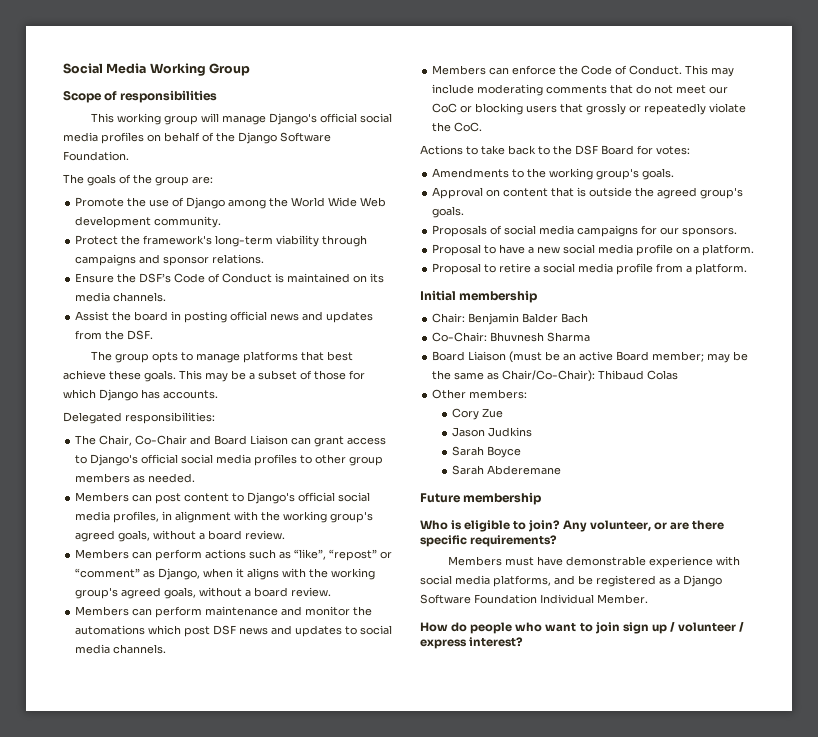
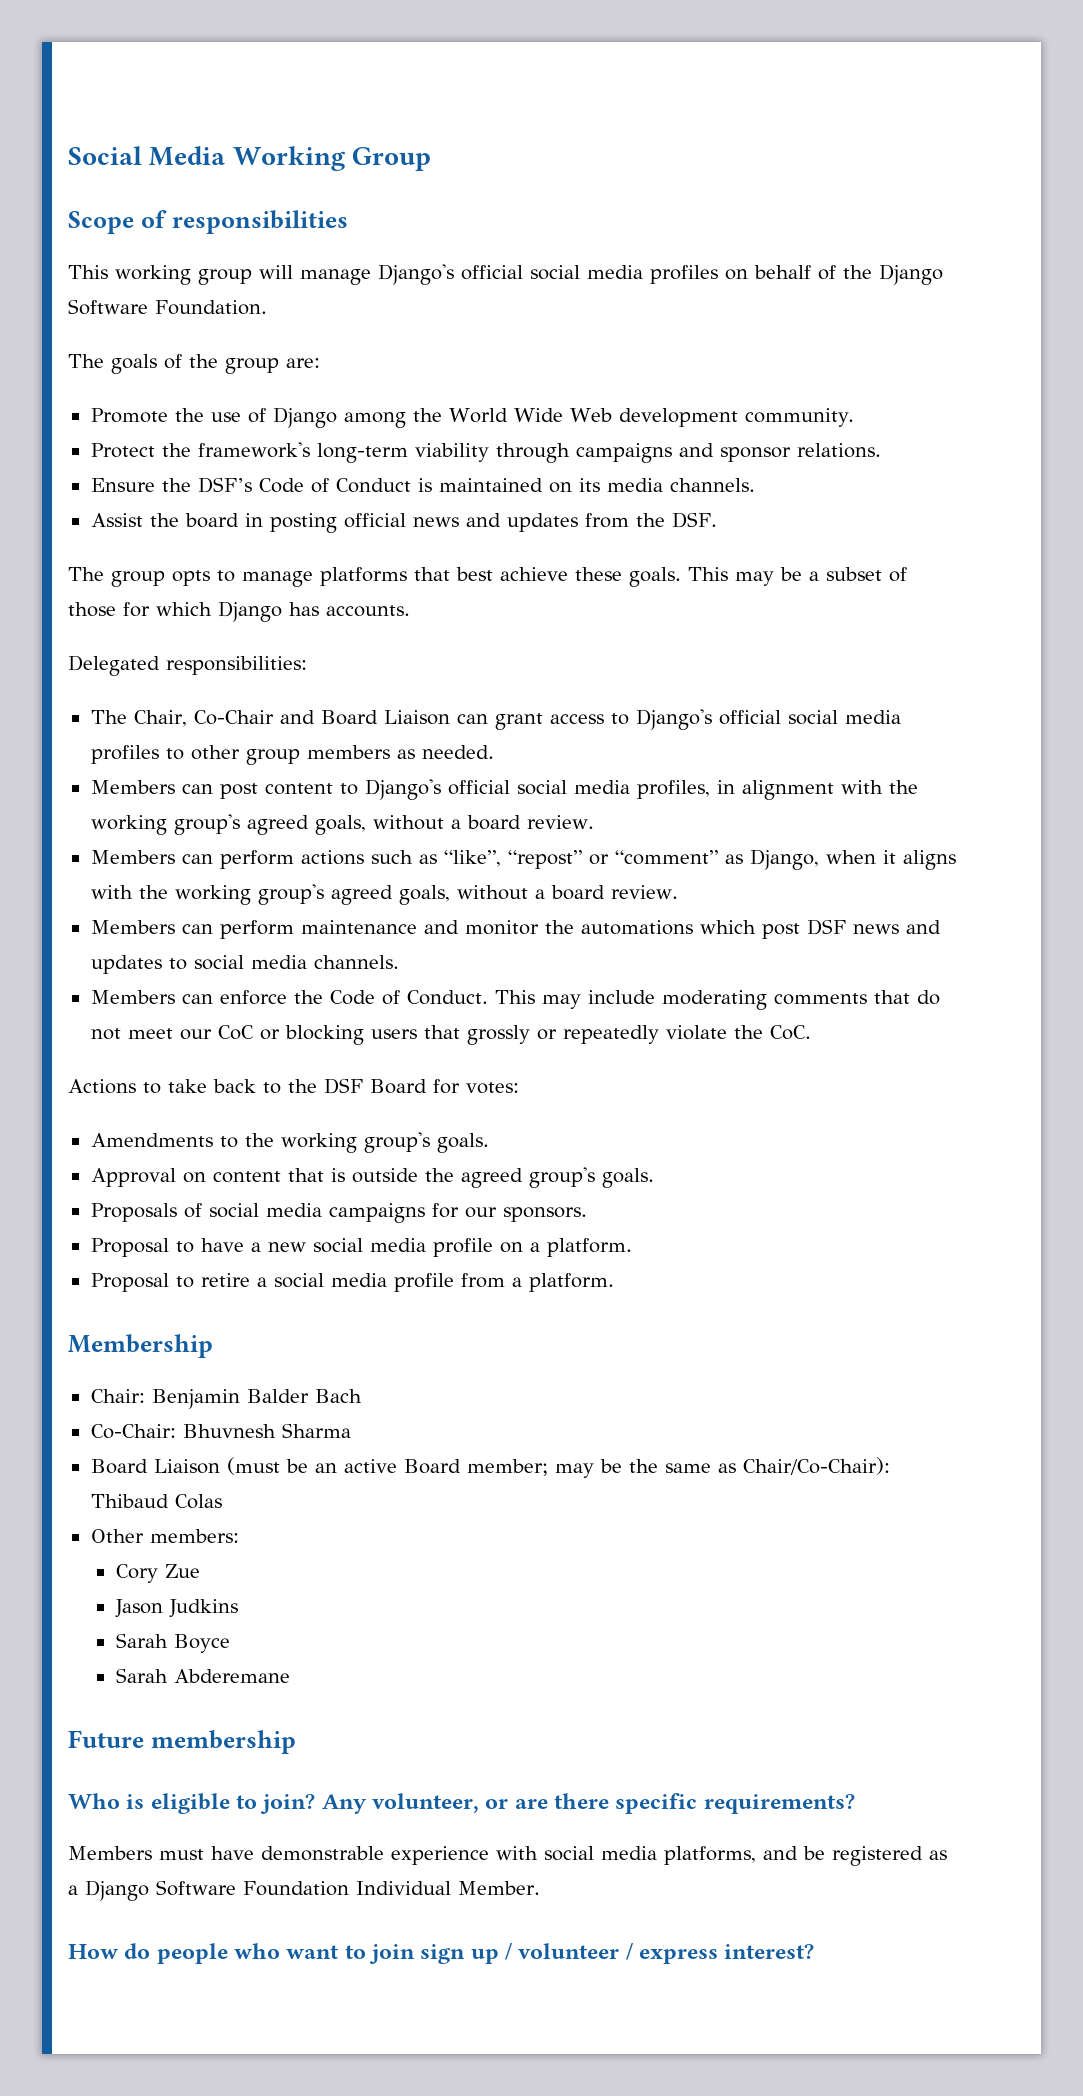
[420,290,538,303] Initial membership -> [68,1334,213,1358] Membership

